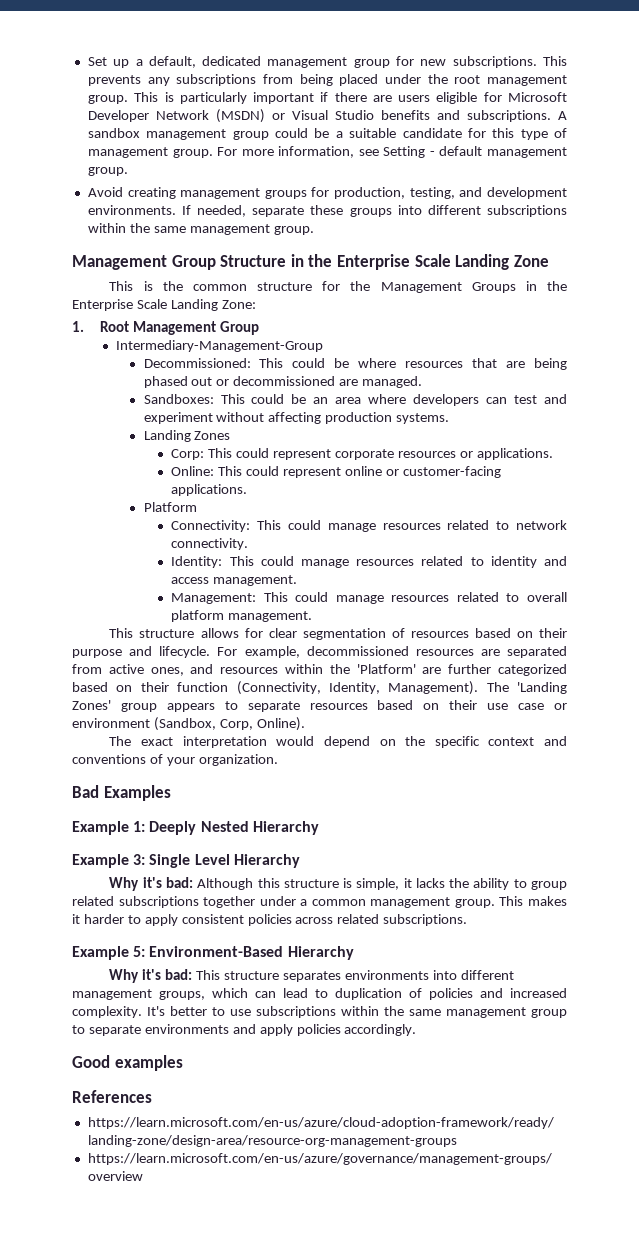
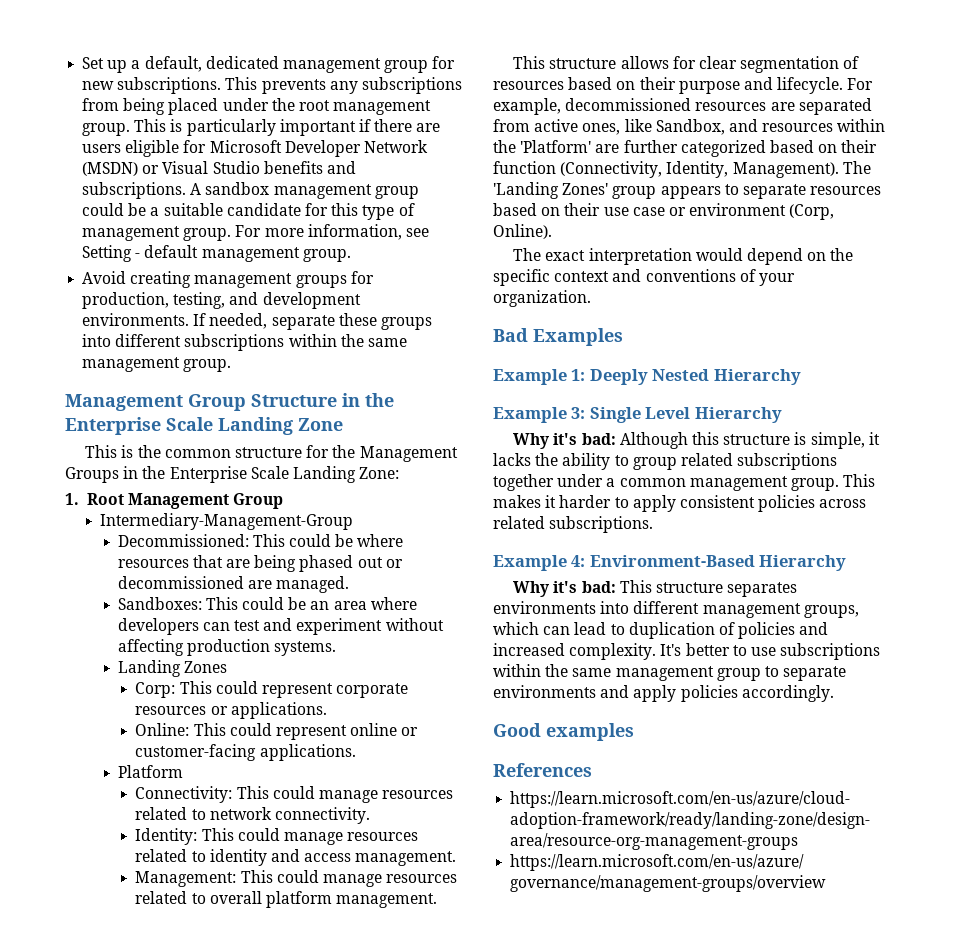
(184, 671) none -> [624,119,725,135] like Sandbox,
[153,717,253,731] (Sandbox, Corp, -> [789,204,835,220] (Corp,
[133,946,146,957] 5: -> [571,555,586,567] 4:

